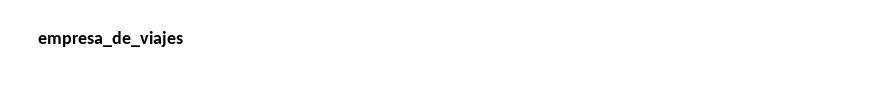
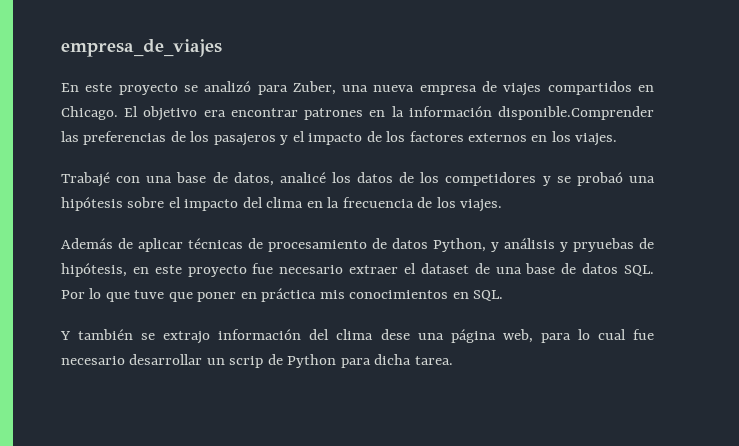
(183, 39) none -> [61,81,655,96] [61,106,654,121] [61,131,618,146] [61,172,655,187] [61,197,503,212] [61,238,654,252] [61,263,654,277] [61,288,504,302] [60,329,654,344] [61,354,453,368] // En este proyecto se analizó para Zuber, una nueva empresa de viajes compartidos en Chicago. El objetivo era encontrar patrones en la información disponible.Comprender las preferencias de los pasajeros y el impacto de los factores externos en los viajes. // Trabajé con una base de datos, analicé los datos de los competidores y se probaó una hipótesis sobre el impacto del clima en la frecuencia de los viajes. // Además de aplicar técnicas de procesamiento de datos Python, y análisis y pryuebas de hipótesis, en este proyecto fue necesario extraer el dataset de una base de datos SQL. Por lo que tuve que poner en práctica mis conocimientos en SQL. // Y también se extrajo información del clima dese una página web, para lo cual fue necesario desarrollar un scrip de Python para dicha tarea.

